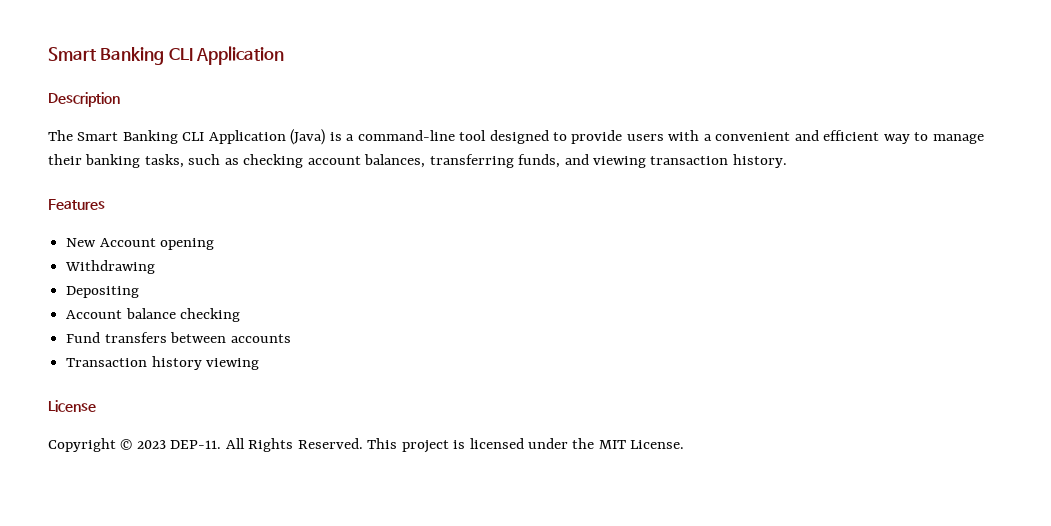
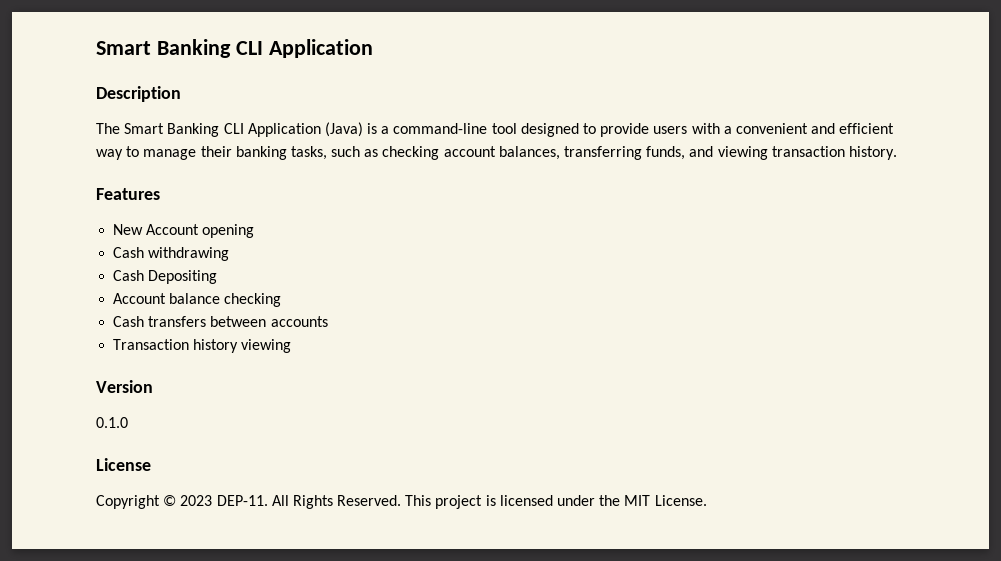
[65,260,156,274] Withdrawing // -> [113,247,230,261] [113,270,145,281] Cash withdrawing // Cash
[66,332,101,343] Fund -> [113,316,145,327] Cash
(260, 364) none -> [96,380,153,393] [96,417,128,428] // Version // 0.1.0

